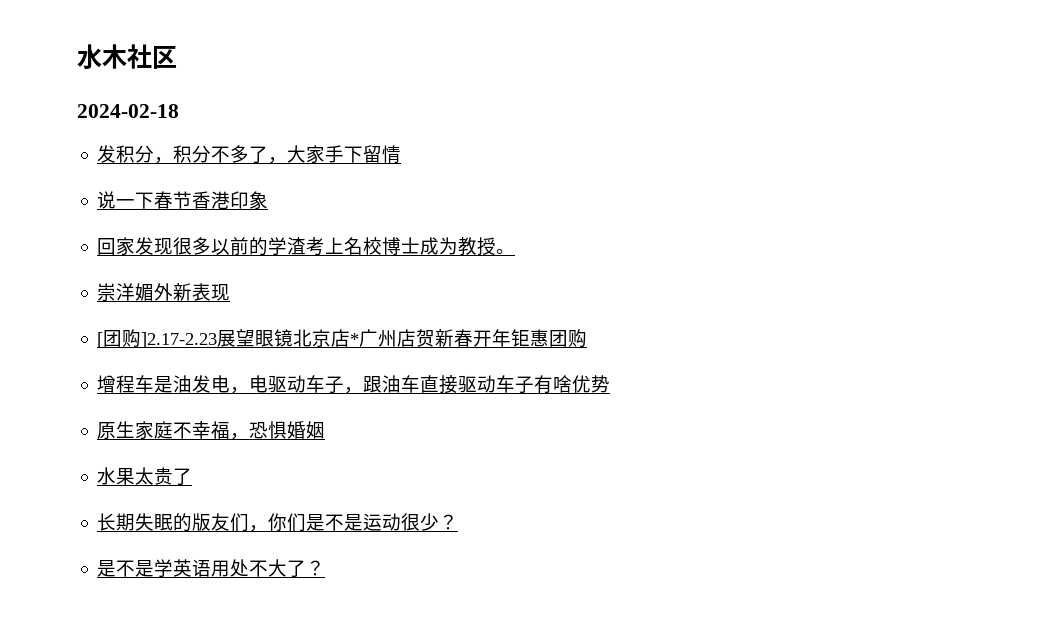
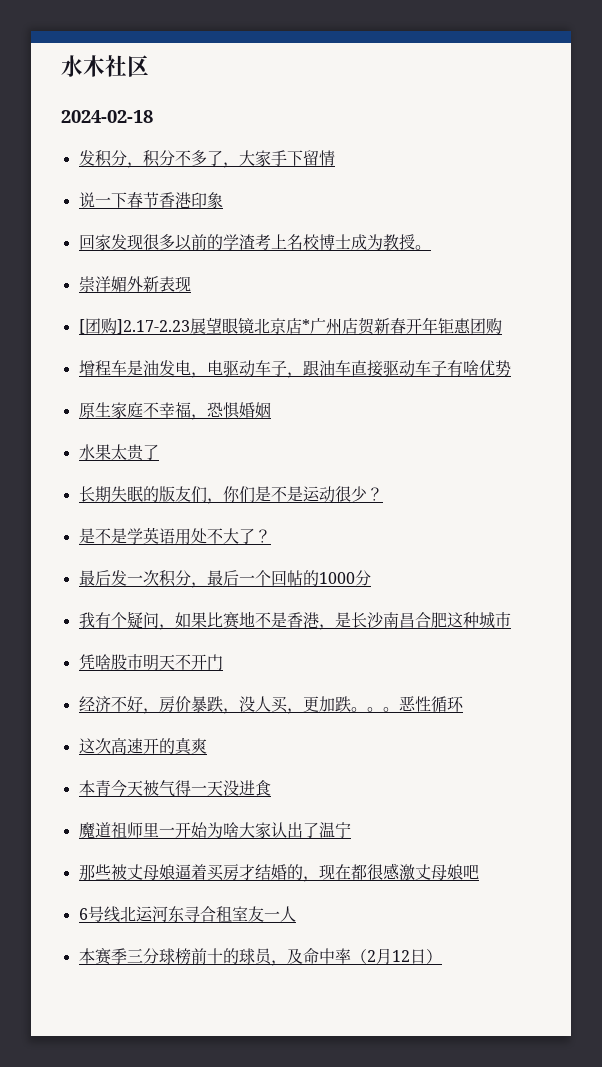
(326, 568) none -> [78,570,371,588] [78,611,511,630] [78,654,223,671] [78,696,464,714] [78,737,207,755] [78,779,271,797] [78,822,351,839] [78,863,479,882] [78,906,296,922] [78,948,442,966] // 最后发一次积分，最后一个回帖的1000分 // 我有个疑问，如果比赛地不是香港，是长沙南昌合肥这种城市 // 凭啥股市明天不开门 // 经济不好，房价暴跌，没人买，更加跌。。。恶性循环 // 这次高速开的真爽 // 本青今天被气得一天没进食 // 魔道祖师里一开始为啥大家认出了温宁 // 那些被丈母娘逼着买房才结婚的，现在都很感激丈母娘吧 // 6号线北运河东寻合租室友一人 // 本赛季三分球榜前十的球员，及命中率（2月12日）

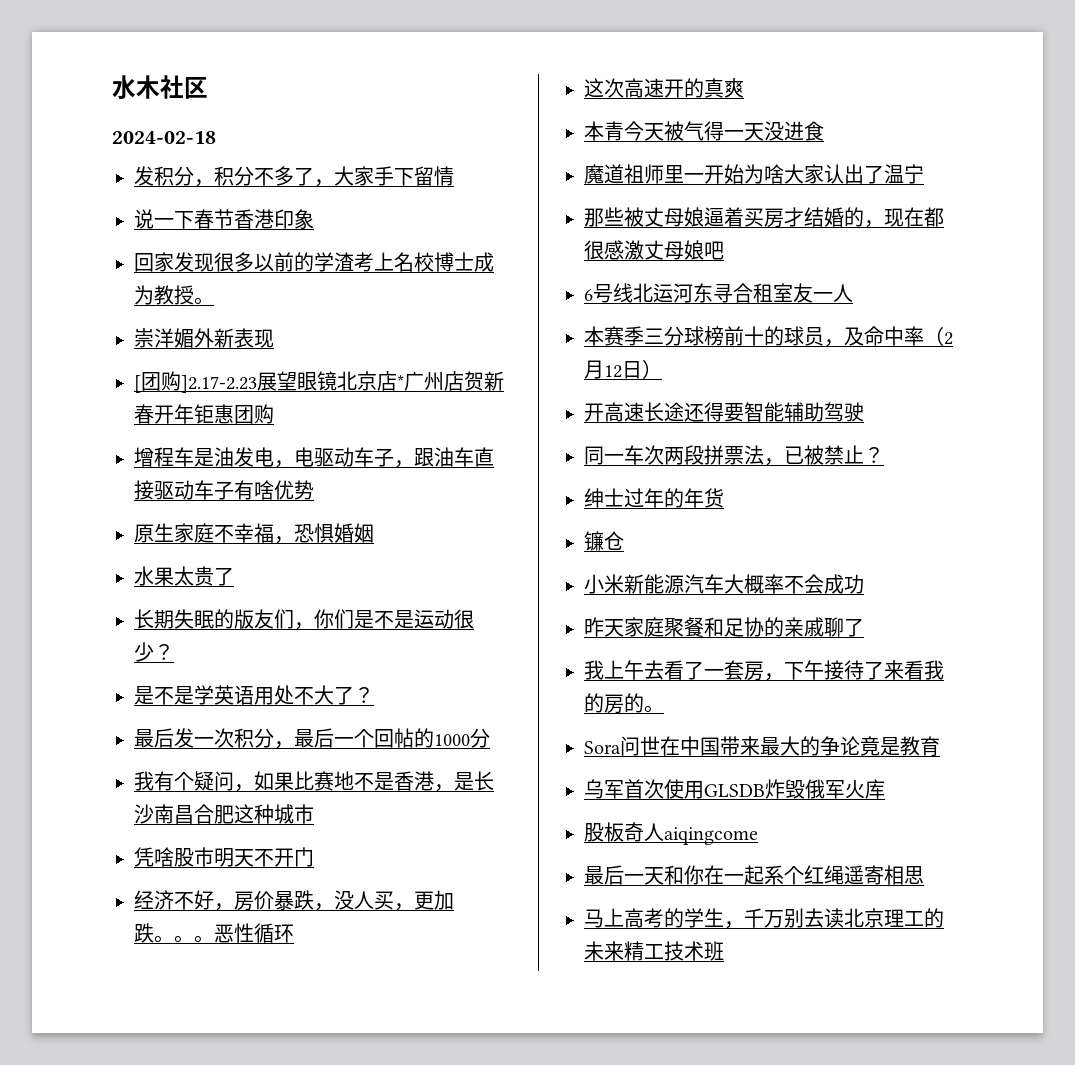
(442, 956) none -> [584,402,864,422] [584,445,884,466] [584,488,724,508] [584,531,624,551] [584,574,864,594] [584,617,864,637] [584,660,944,681] [584,693,664,714] [584,736,940,756] [584,779,885,799] [584,822,758,845] [584,865,924,885] [584,908,944,929] [584,941,724,961] // 开高速长途还得要智能辅助驾驶 // 同一车次两段拼票法，已被禁止？ // 绅士过年的年货 // 镰仓 // 小米新能源汽车大概率不会成功 // 昨天家庭聚餐和足协的亲戚聊了 // 我上午去看了一套房，下午接待了来看我的房的。 // Sora问世在中国带来最大的争论竟是教育 // 乌军首次使用GLSDB炸毁俄军火库 // 股板奇人aiqingcome // 最后一天和你在一起系个红绳遥寄相思 // 马上高考的学生，千万别去读北京理工的未来精工技术班

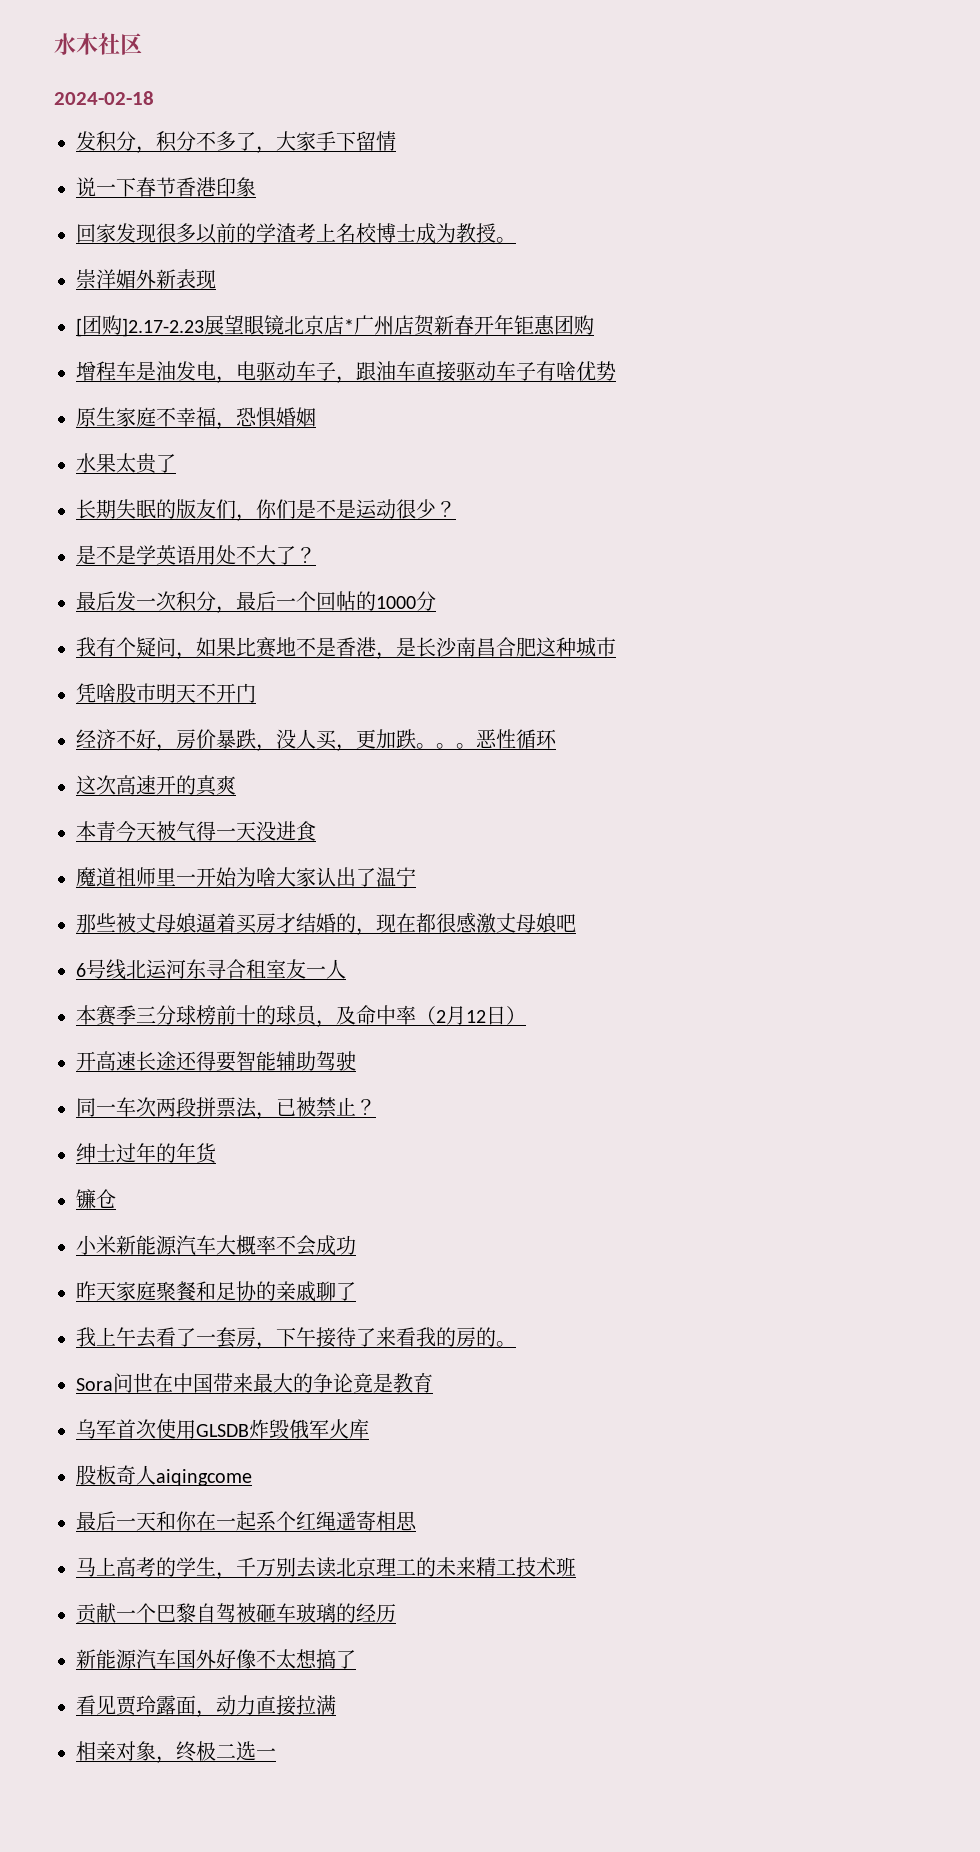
(724, 951) none -> [76,1603,396,1624] [76,1649,356,1669] [76,1695,336,1718] [76,1741,276,1764] // 贡献一个巴黎自驾被砸车玻璃的经历 // 新能源汽车国外好像不太想搞了 // 看见贾玲露面，动力直接拉满 // 相亲对象，终极二选一

